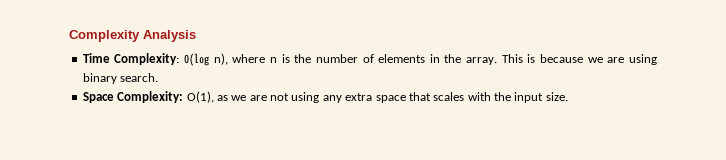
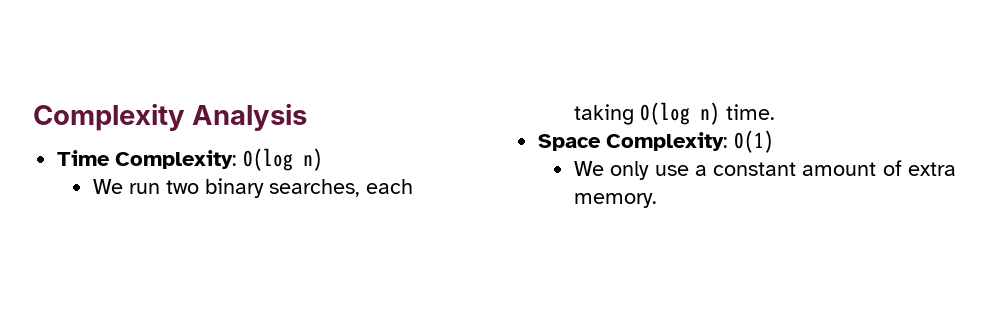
[213,53,658,65] [82,73,159,84] [82,91,568,103] n), where n is the number of elements in the array. This is because we are using binary search. // Space Complexity: O(1), as we are not using any extra space that scales with the input size. -> [303,148,324,171] [93,178,414,198] [574,102,776,125] [538,130,775,153] [574,160,956,180] [574,193,658,208] n) // We run two binary searches, each taking O(log n) time. // Space Complexity: O(1) // We only use a constant amount of extra memory.

